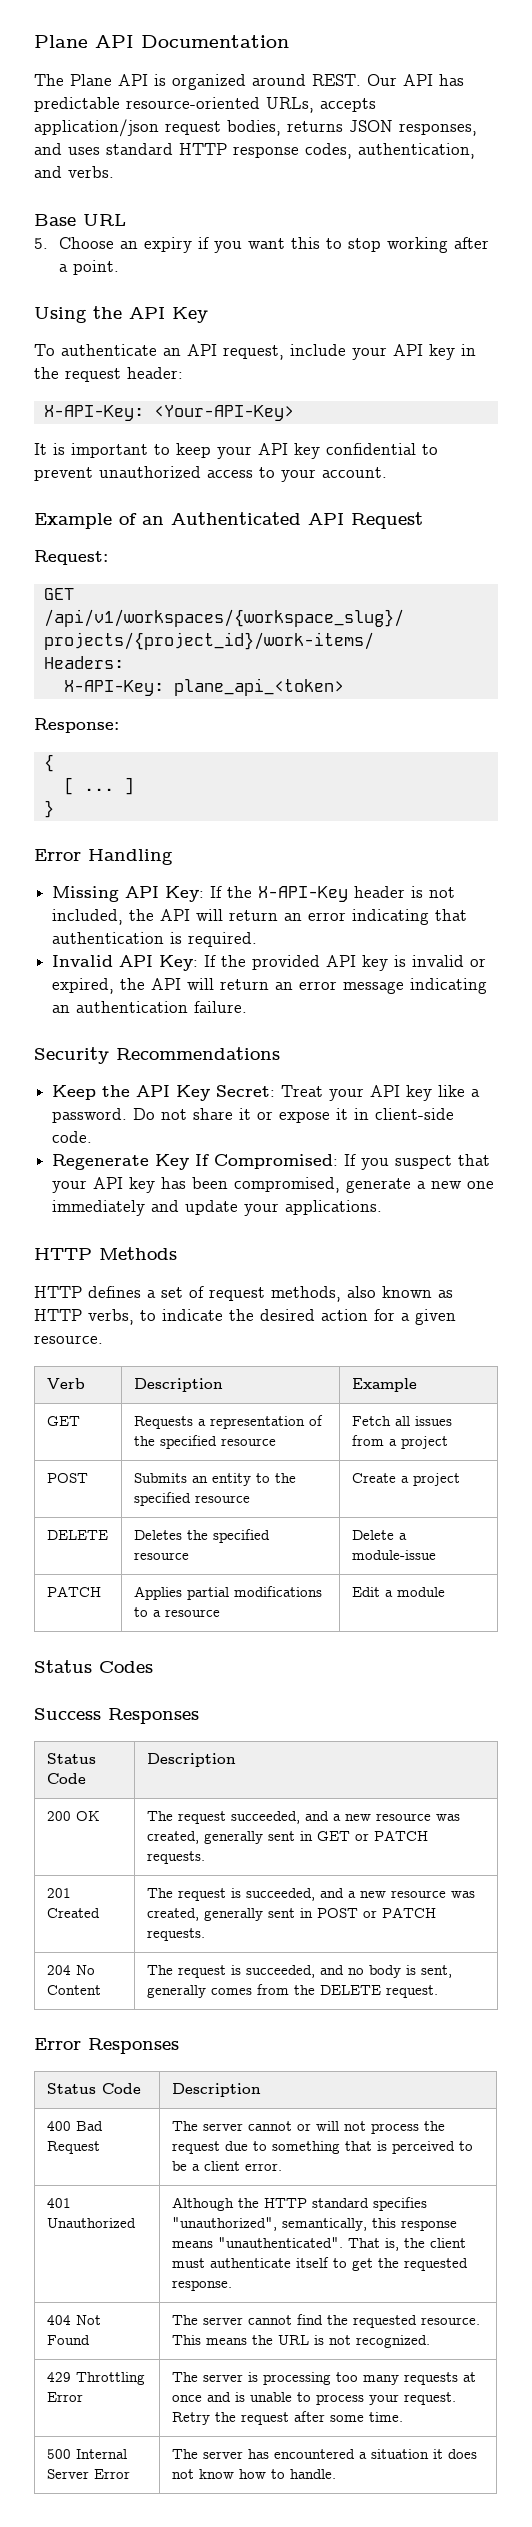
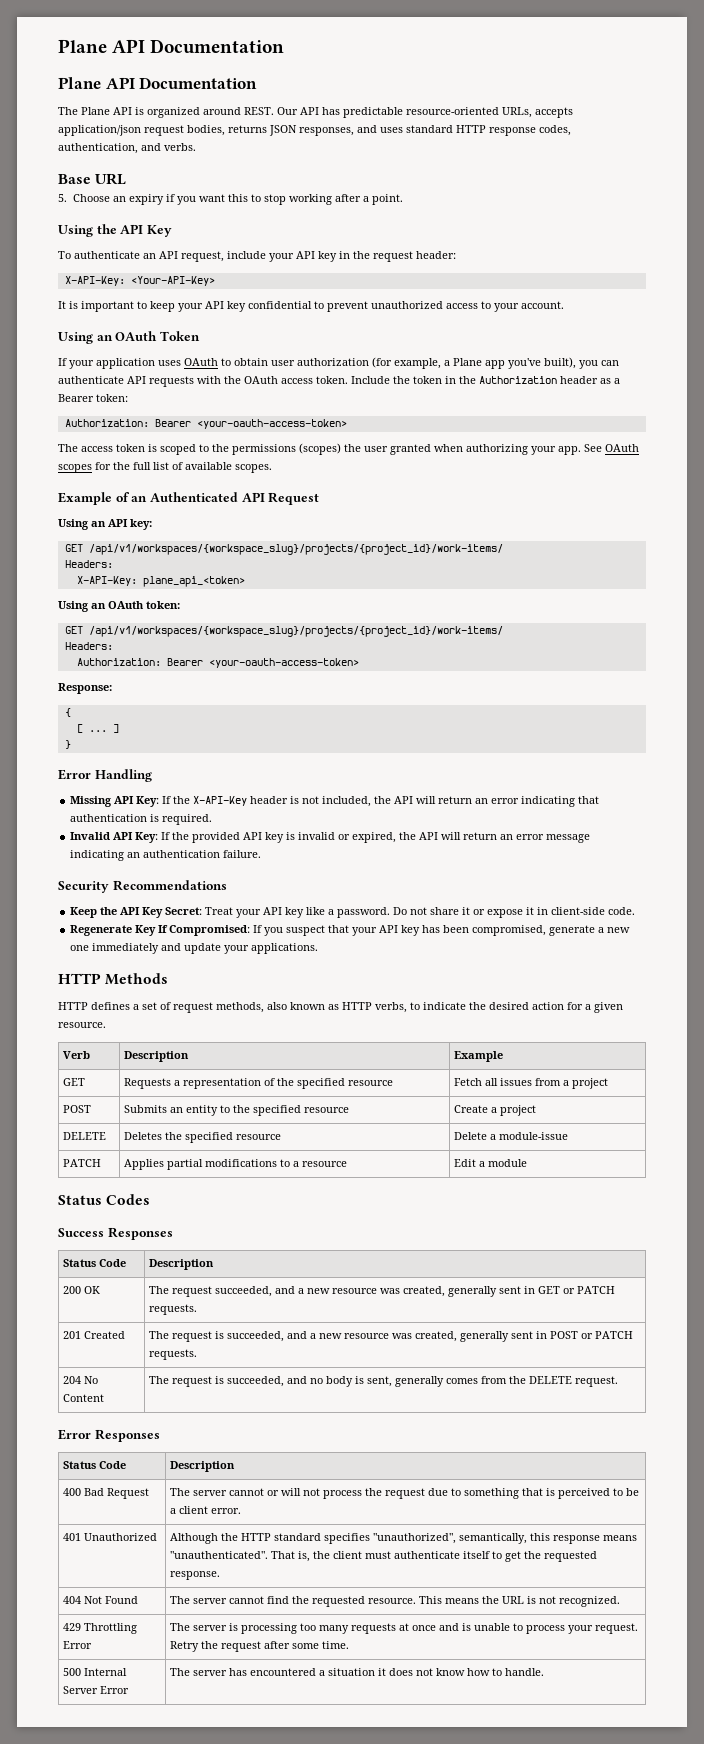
[34,35,289,48] Plane API Documentation -> [58,39,285,54] [58,77,258,89] Plane API Documentation // Plane API Documentation
(387, 472) none -> [58,331,200,344] [58,357,619,369] [58,376,620,387] [58,394,128,402] [64,419,347,429] [58,443,639,455] [58,462,272,473] // Using an OAuth Token // If your application uses OAuth to obtain user authorization (for example, a Plane app you've built), you can authenticate API requests with the OAuth access token. Include the token in the Authorization header as a Bearer token: // Authorization: Bearer <your-oauth-access-token> // The access token is scoped to the permissions (scopes) the user granted when authorizing your app. See OAuth scopes for the full list of available scopes.
[34,550,108,565] Request: -> [58,519,152,530] Using an API key:
(344, 687) none -> [58,601,180,612] [64,626,503,637] [64,642,113,650] [76,658,359,668] // Using an OAuth token: // GET /api/v1/workspaces/{workspace_slug}/projects/{project_id}/work-items/ // Headers: // Authorization: Bearer <your-oauth-access-token>

